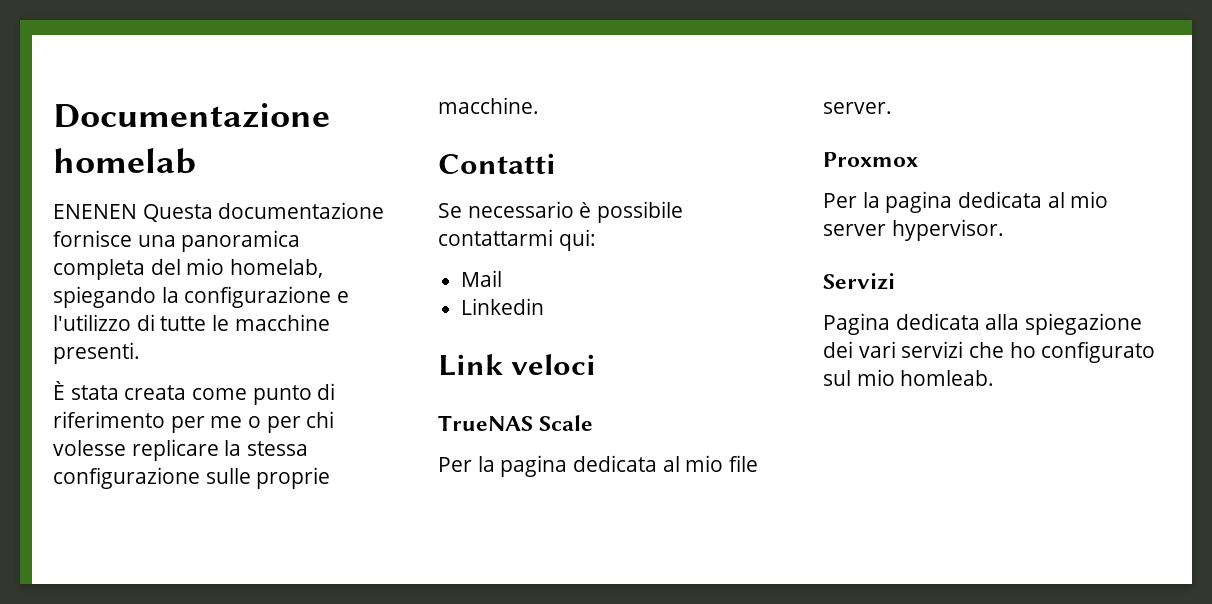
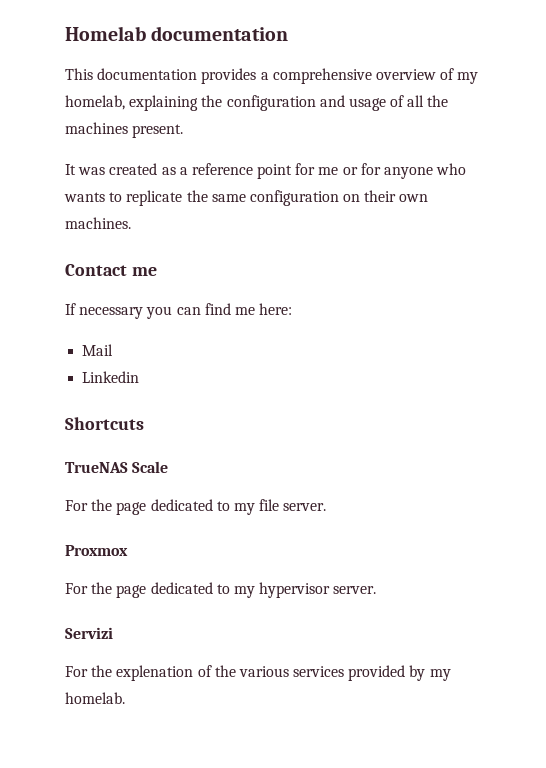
[53,103,330,128] [53,148,196,174] [53,202,385,222] [53,230,301,252] [53,258,324,280] [53,286,350,308] [53,314,330,331] [53,342,140,364] [53,381,336,405] [53,411,335,433] [53,439,309,461] [53,467,331,489] [438,97,539,114] [438,153,556,174] [438,201,684,223] [438,229,596,251] Documentazione homelab // ENENEN Questa documentazione fornisce una panoramica completa del mio homelab, spiegando la configurazione e l'utilizzo di tutte le macchine presenti. // È stata creata come punto di riferimento per me o per chi volesse replicare la stessa configurazione sulle proprie macchine. // Contatti // Se necessario è possibile contattarmi qui: -> [65,26,289,41] [65,68,479,84] [65,95,449,111] [65,122,184,138] [65,163,467,179] [64,190,429,206] [65,217,131,229] [65,264,157,276] [65,303,293,319] Homelab documentation // This documentation provides a comprehensive overview of my homelab, explaining the configuration and usage of all the machines present. // It was created as a reference point for me or for anyone who wants to replicate the same configuration on their own machines. // Contact me // If necessary you can find me here:
[438,354,597,376] Link veloci -> [65,417,144,430] Shortcuts
[438,455,759,477] [823,102,892,114] [823,152,918,167] [823,191,1109,213] [823,219,1004,241] [823,273,895,290] [823,313,1143,335] [823,341,1156,363] [823,369,995,386] Per la pagina dedicata al mio file server. // Proxmox // Per la pagina dedicata al mio server hypervisor. // Servizi // Pagina dedicata alla spiegazione dei vari servizi che ho configurato sul mio homleab. -> [65,499,327,515] [65,545,128,556] [65,582,377,598] [65,627,113,639] [65,665,451,681] [65,692,125,704] For the page dedicated to my file server. // Proxmox // For the page dedicated to my hypervisor server. // Servizi // For the explenation of the various services provided by my homelab.

